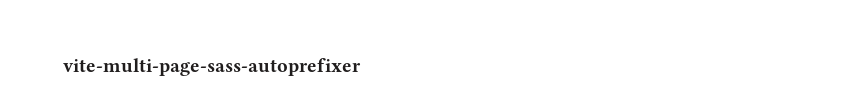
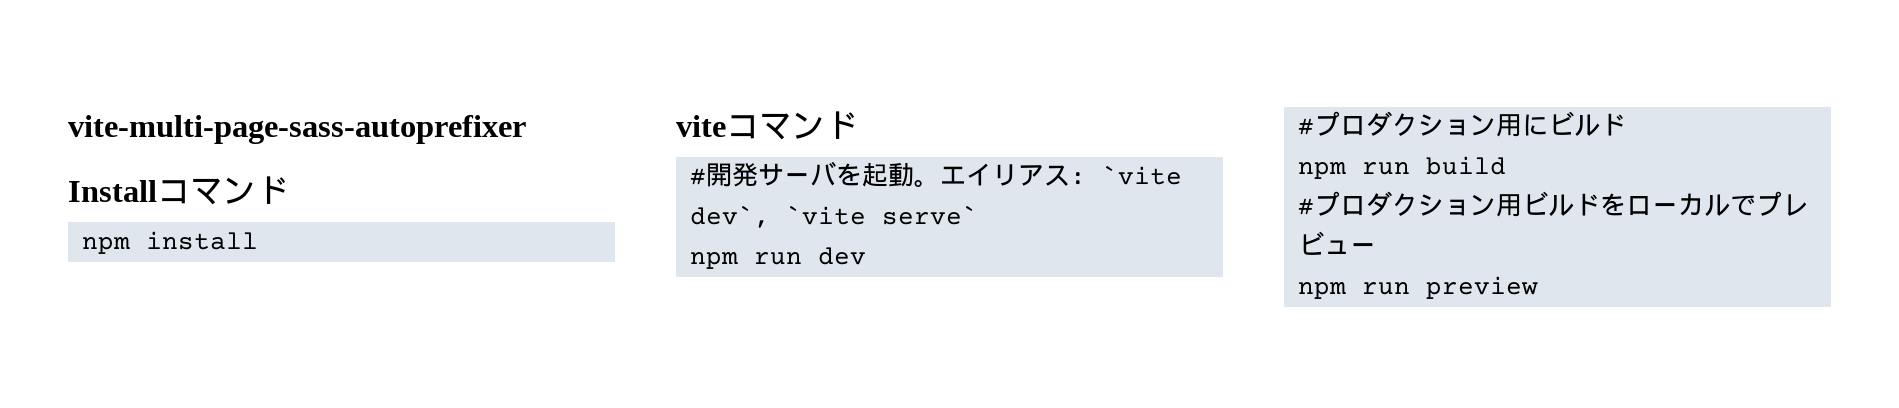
(361, 67) none -> [68,176,289,205] [81,231,258,254] [676,111,858,140] [689,161,1182,187] [689,205,978,228] [689,247,866,269] [1297,111,1626,137] [1297,156,1506,179] [1297,191,1808,217] [1297,231,1376,255] [1297,276,1538,299] // Installコマンド // npm install // viteコマンド // #開発サーバを起動。エイリアス: `vite dev`, `vite serve` // npm run dev // #プロダクション用にビルド // npm run build // #プロダクション用ビルドをローカルでプレビュー // npm run preview

